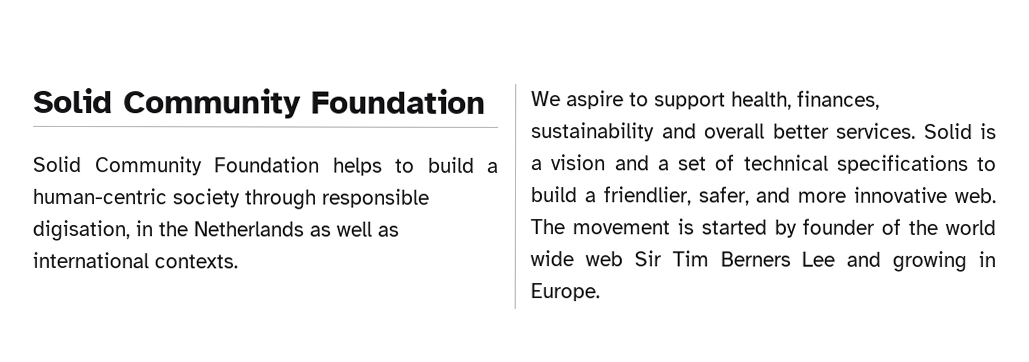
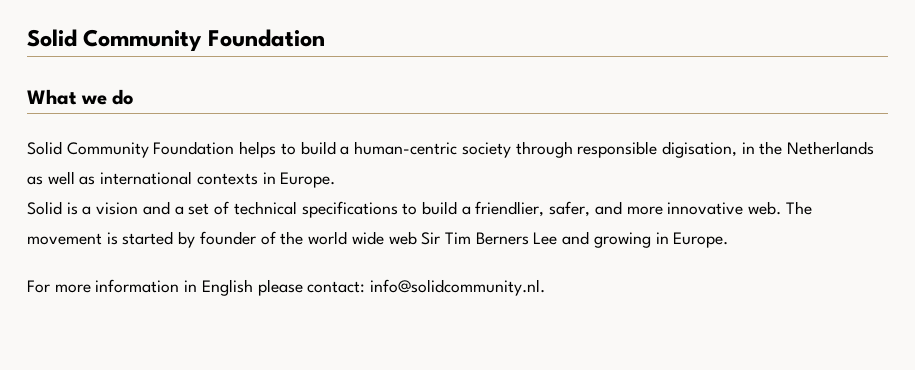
[33,87,486,119] Solid Community Foundation -> [27,29,325,51] [27,89,135,105] Solid Community Foundation // What we do
[154,254,238,269] [531,90,880,110] [531,122,916,142] contexts. // We aspire to support health, finances, sustainability and overall better services. -> [196,172,336,188] contexts in Europe. //
(600, 292) none -> [27,279,546,296] // For more information in English please contact: info@solidcommunity.nl.

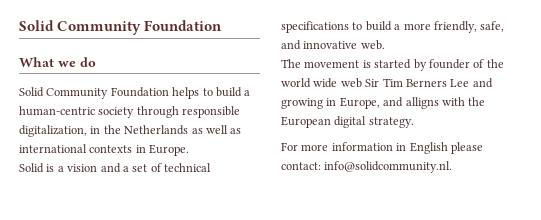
[661,141,737,158] digisation, -> [19,125,87,137] digitalization,
[475,201,663,217] friendlier, safer, and more -> [403,21,505,33] [281,40,301,50] more friendly, safe, and
(782, 208) none -> (385, 45) //
[673,232,729,248] Europe. -> [339,97,486,109] [281,116,414,128] Europe, and alligns with the European digital strategy.

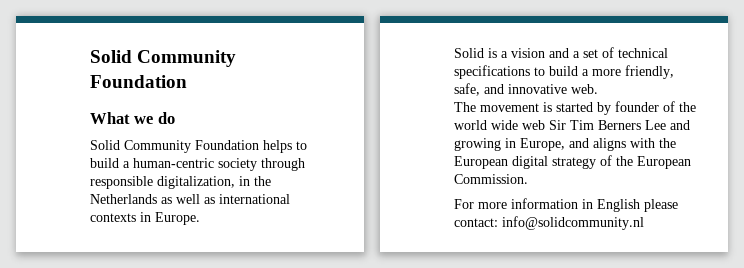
[405,97,439,109] alligns -> [593,138,626,151] aligns
[368,117,414,128] strategy. -> [552,155,691,169] [454,174,528,184] strategy of the European Commission.
[324,161,453,173] info@solidcommunity.nl. -> [502,216,644,230] info@solidcommunity.nl

